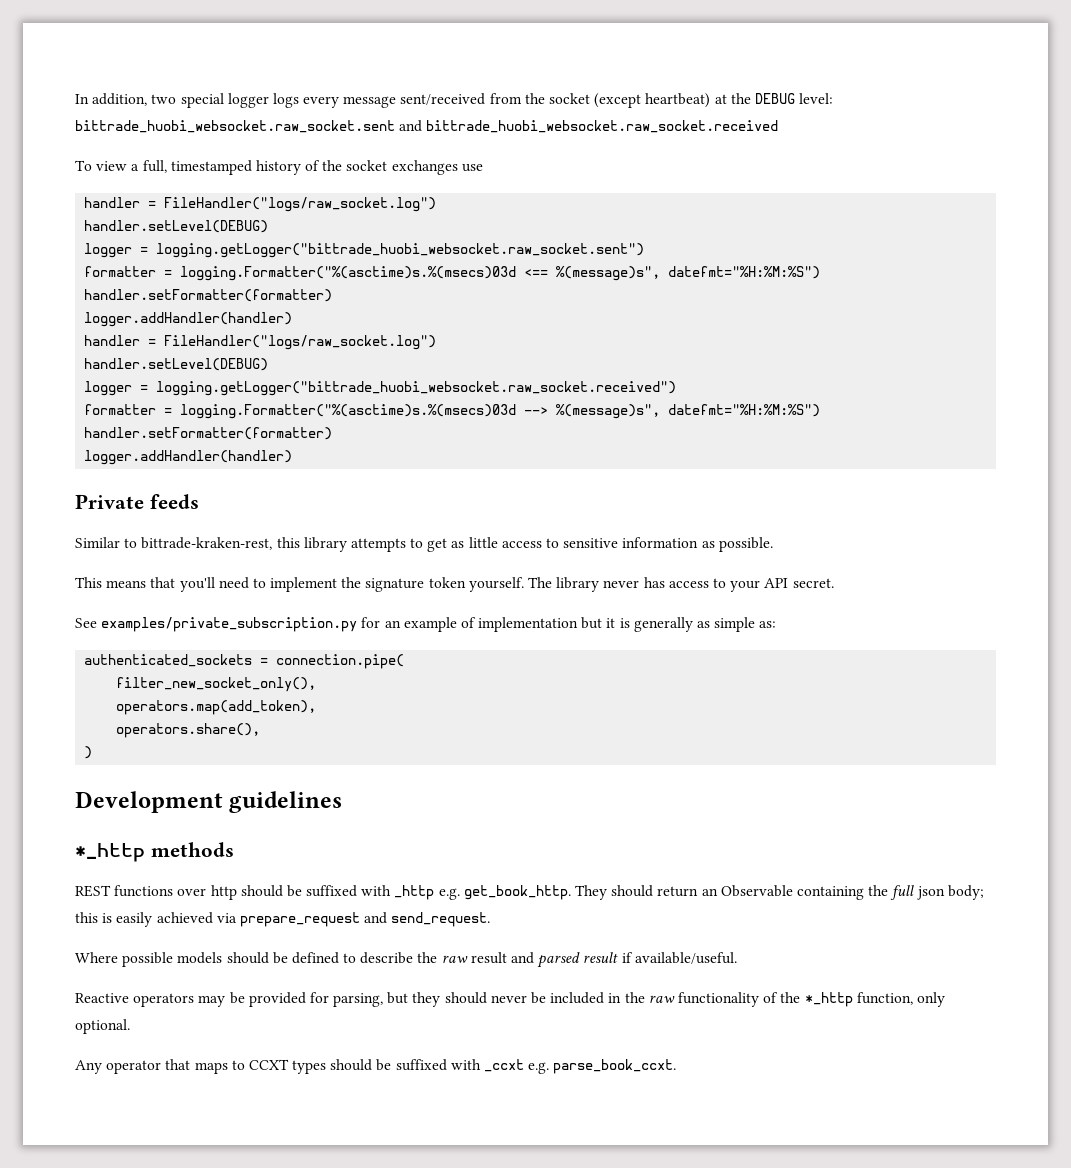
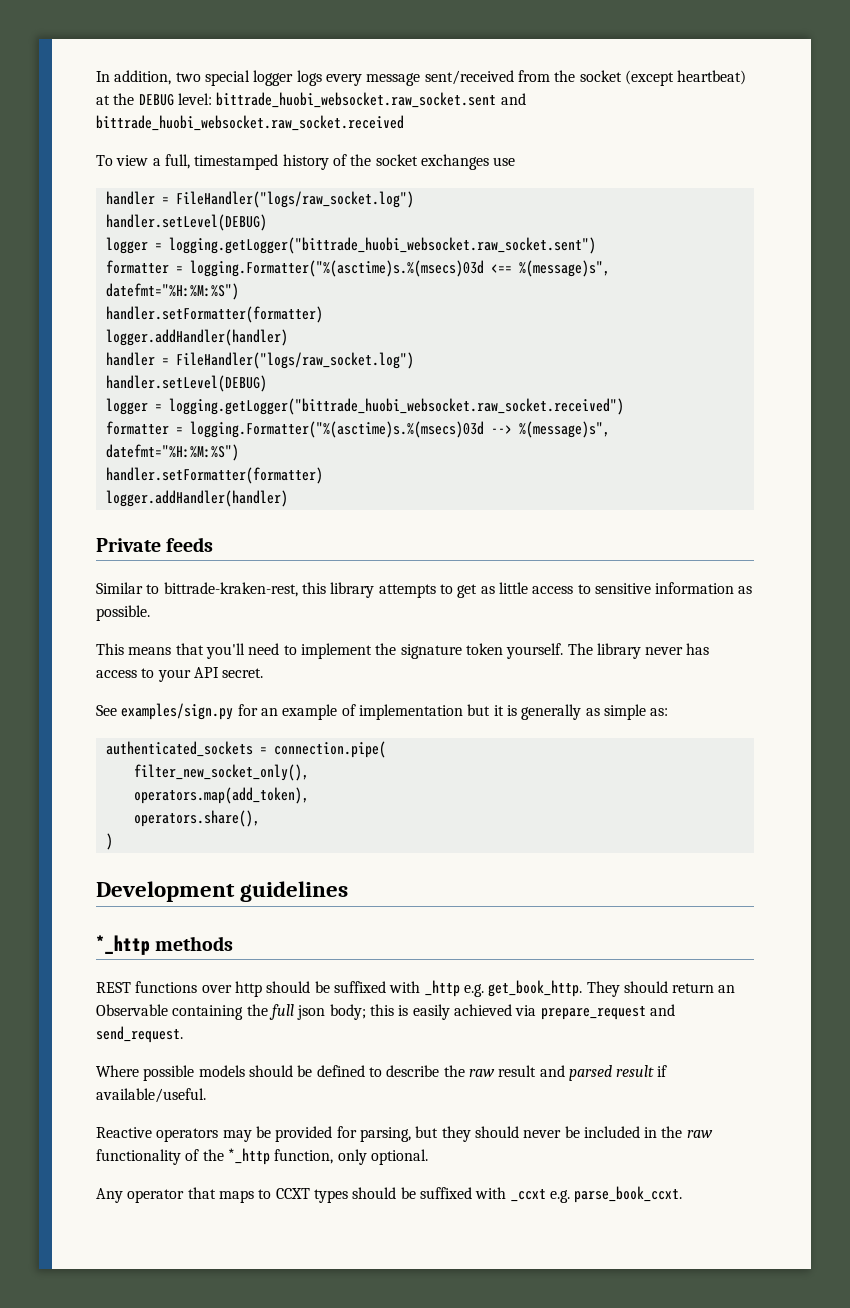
[101,617,358,632] examples/private_subscription.py -> [121,703,234,720] examples/sign.py

